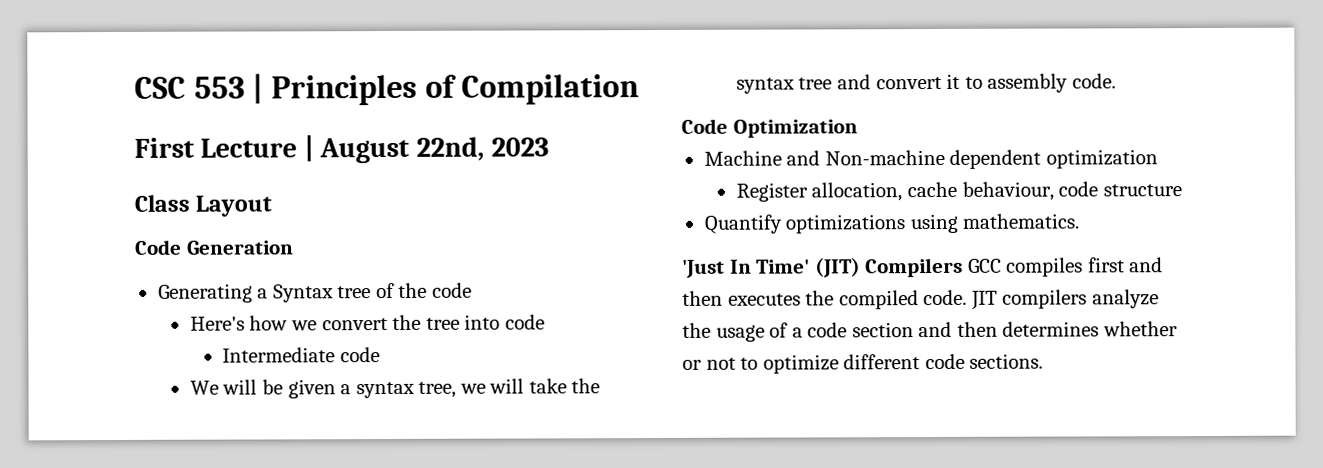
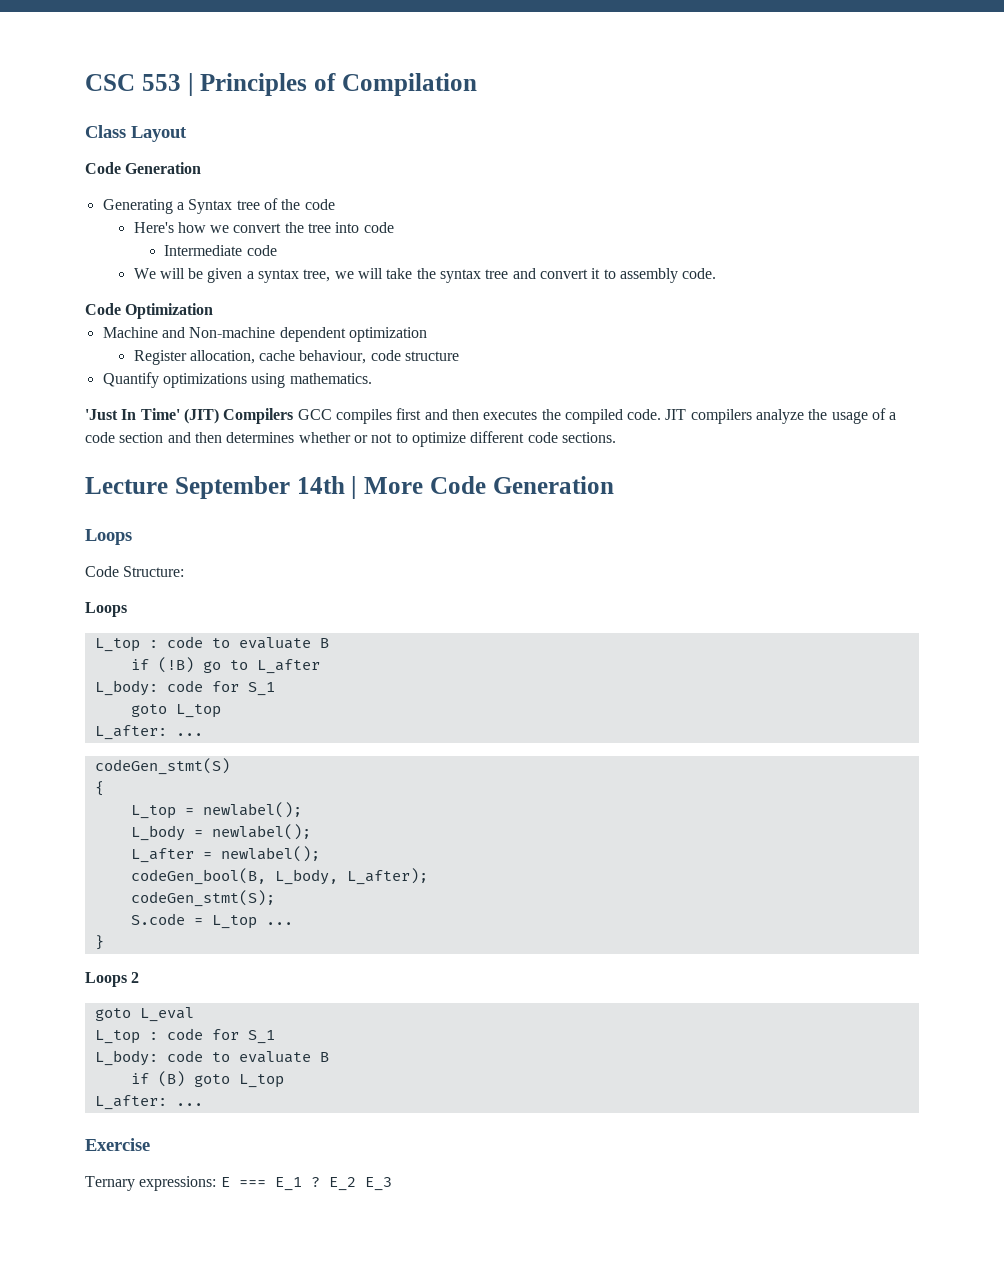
[134,135,550,164] // First Lecture | August 22nd, 2023 -> (477, 84) none
(1044, 361) none -> [85,476,614,499] [85,529,132,545] [85,566,185,577] [85,602,127,617] [94,636,329,652] [130,657,320,674] [94,680,275,696] [130,704,221,718] [94,725,203,740] [94,758,230,775] [94,781,104,796] [130,802,302,819] [130,824,311,841] [130,846,320,863] [130,868,428,885] [130,890,275,907] [130,913,293,929] [94,935,104,950] [85,972,140,987] [94,1007,194,1022] [94,1028,275,1044] [94,1050,329,1066] [130,1071,284,1088] [94,1095,203,1110] [85,1138,150,1151] [85,1176,392,1191] // Lecture September 14th | More Code Generation // Loops // Code Structure: // Loops // L_top : code to evaluate B // if (!B) go to L_after // L_body: code for S_1 // goto L_top // L_after: ... // codeGen_stmt(S) // { // L_top = newlabel(); // L_body = newlabel(); // L_after = newlabel(); // codeGen_bool(B, L_body, L_after); // codeGen_stmt(S); // S.code = L_top ... // } // Loops 2 // goto L_eval // L_top : code for S_1 // L_body: code to evaluate B // if (B) goto L_top // L_after: ... // Exercise // Ternary expressions: E === E_1 ? E_2 E_3

